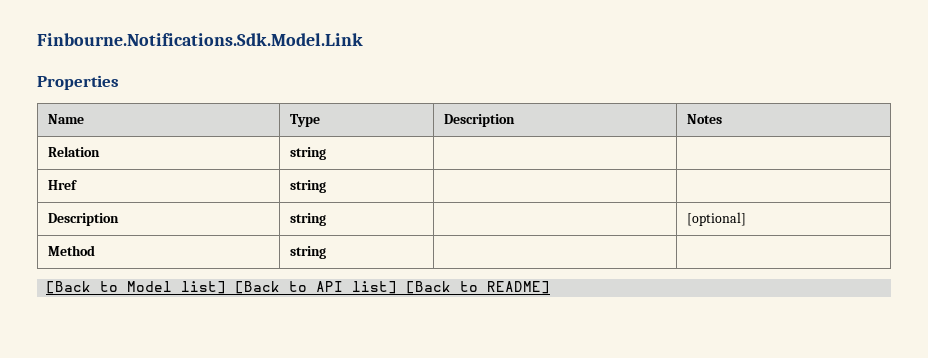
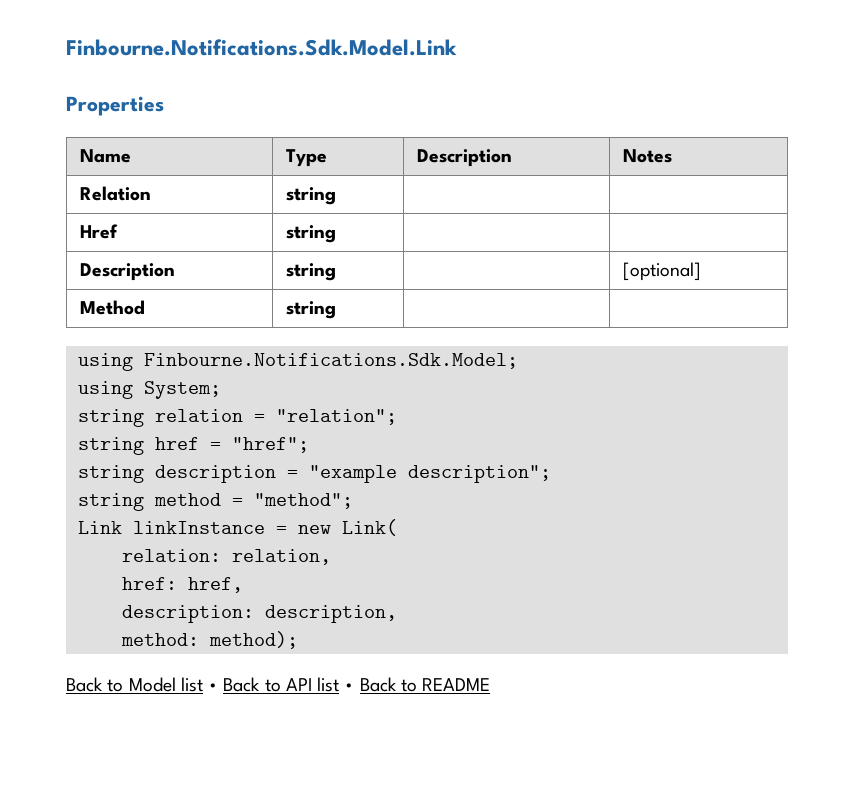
[46,281,551,294] [Back to Model list] [Back to API list] [Back to README] -> [77,353,518,371] [77,381,221,399] [77,409,397,427] [77,437,309,455] [77,465,551,483] [77,493,353,511] [77,519,397,536] [121,549,331,565] [121,577,243,593] [121,605,397,623] [120,631,298,649] [66,677,491,692] using Finbourne.Notifications.Sdk.Model; // using System; // string relation = "relation"; // string href = "href"; // string description = "example description"; // string method = "method"; // Link linkInstance = new Link( // relation: relation, // href: href, // description: description, // method: method); // Back to Model list • Back to API list • Back to README

